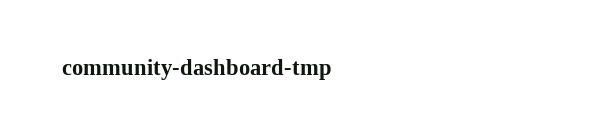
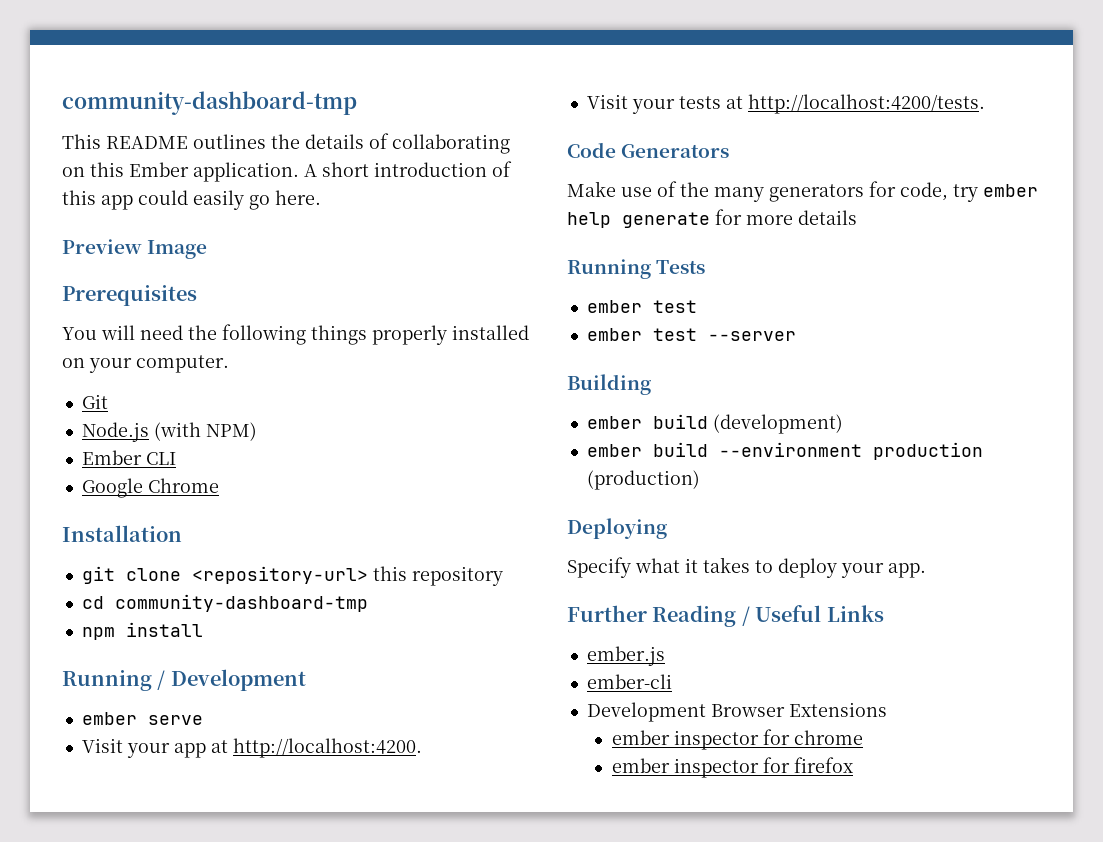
[62,59,332,80] community-dashboard-tmp -> [62,91,357,115] [62,133,510,154] [62,161,512,182] [62,190,321,210] [62,239,208,259] [62,285,197,306] [62,324,529,345] [62,355,229,373] [81,394,108,409] [81,422,257,442] [81,450,176,465] [81,478,219,498] [62,525,182,542] [81,566,503,586] [81,594,368,612] [81,622,203,640] [62,669,306,691] [81,712,203,725] [81,738,422,758] [586,94,985,114] [567,142,730,158] [567,181,1038,202] [567,209,857,228] [567,259,706,279] [586,300,697,313] [586,328,796,341] [567,374,651,395] [586,414,843,434] [586,442,983,460] [586,470,700,490] [567,518,667,539] [567,557,926,578] [567,605,884,627] [586,646,665,666] [586,674,672,689] [586,702,887,722] [611,729,863,750] [611,757,853,778] community-dashboard-tmp // This README outlines the details of collaborating on this Ember application. A short introduction of this app could easily go here. // Preview Image // Prerequisites // You will need the following things properly installed on your computer. // Git // Node.js (with NPM) // Ember CLI // Google Chrome // Installation // git clone <repository-url> this repository // cd community-dashboard-tmp // npm install // Running / Development // ember serve // Visit your app at http://localhost:4200. // Visit your tests at http://localhost:4200/tests. // Code Generators // Make use of the many generators for code, try ember help generate for more details // Running Tests // ember test // ember test --server // Building // ember build (development) // ember build --environment production (production) // Deploying // Specify what it takes to deploy your app. // Further Reading / Useful Links // ember.js // ember-cli // Development Browser Extensions // ember inspector for chrome // ember inspector for firefox

